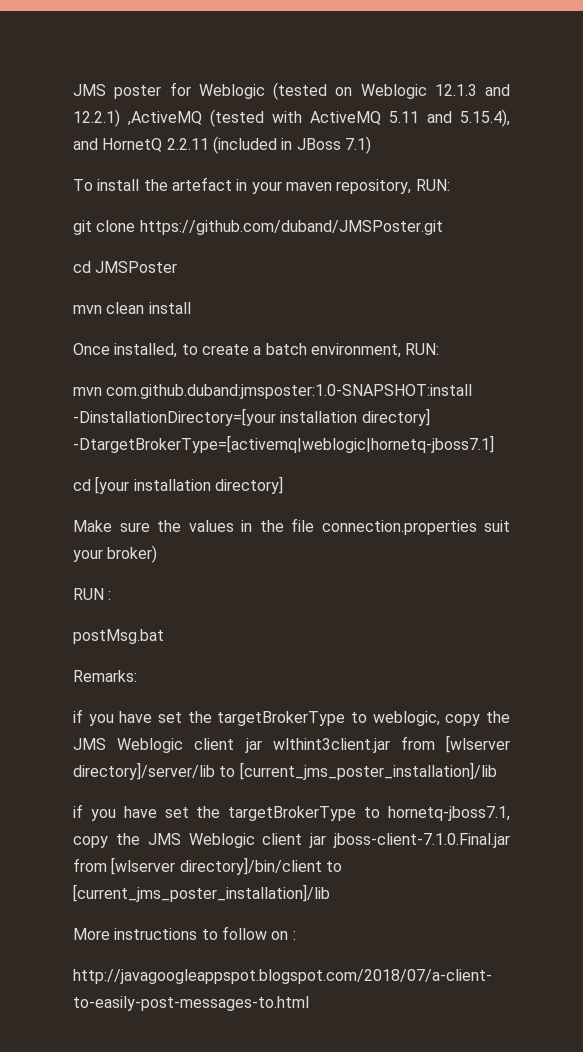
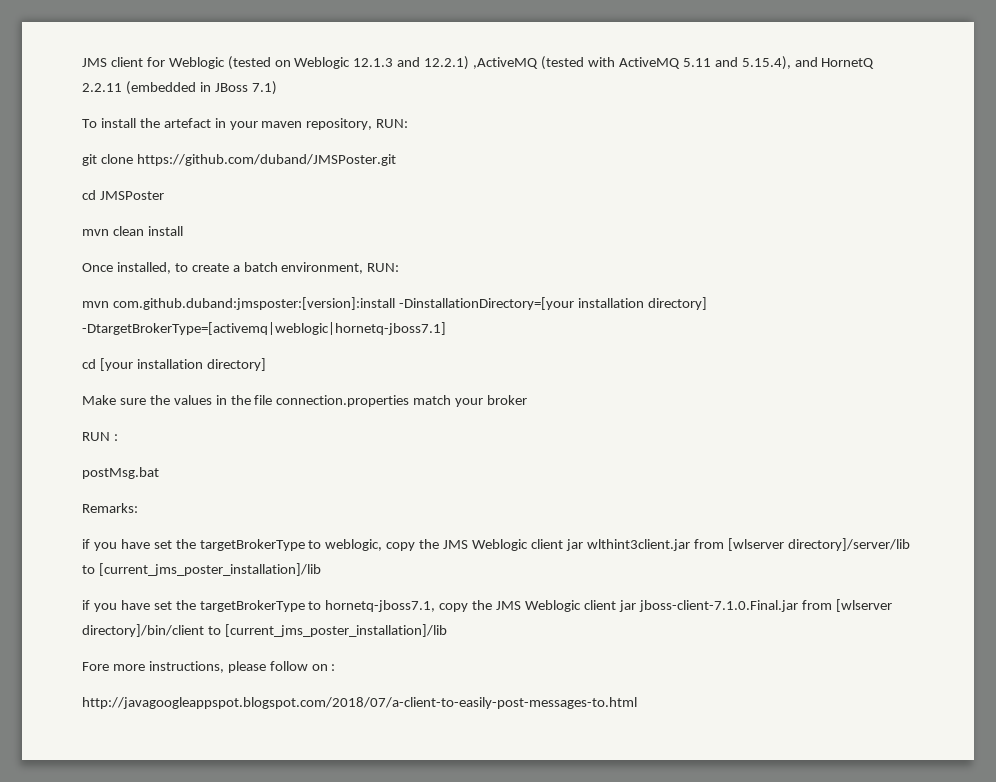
[73,84,162,99] JMS poster -> [82,57,143,67] JMS client
[212,136,277,154] (included -> [125,81,196,95] (embedded
[106,384,473,399] com.github.duband:jmsposter:1.0-SNAPSHOT:install -> [112,297,395,310] com.github.duband:jmsposter:[version]:install
[484,520,510,532] [73,545,158,563] suit your broker) -> [413,395,528,407] match your broker
[73,928,218,940] More instructions to -> [82,661,266,673] Fore more instructions, please

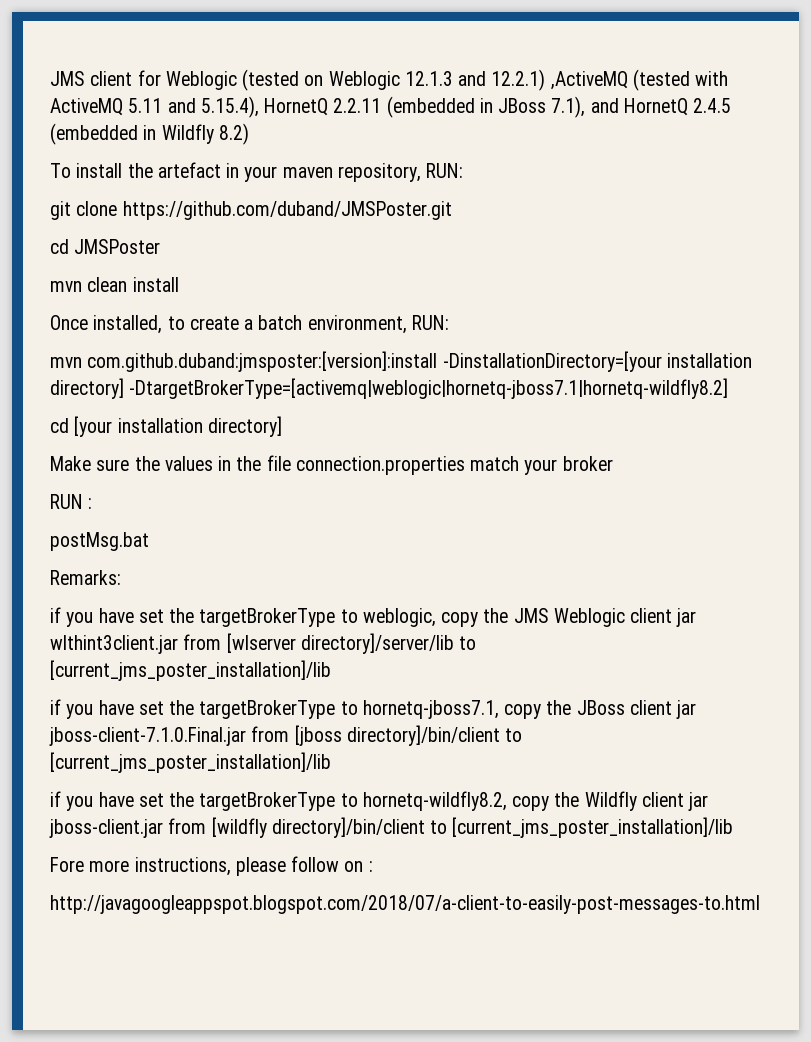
[794,57,818,67] and -> (259, 107) none
[251,81,277,95] 7.1) -> [551,96,732,118] [50,123,249,145] 7.1), and HornetQ 2.4.5 (embedded in Wildfly 8.2)
[82,322,446,335] -DtargetBrokerType=[activemq|weblogic|hornetq-jboss7.1] -> [129,378,729,399] -DtargetBrokerType=[activemq|weblogic|hornetq-jboss7.1|hornetq-wildfly8.2]
[496,600,582,612] JMS Weblogic -> [576,700,625,715] JBoss
[835,599,892,612] [wlserver -> [294,725,523,746] [50,752,331,773] [50,791,709,811] [49,817,267,838] [jboss directory]/bin/client to [current_jms_poster_installation]/lib // if you have set the targetBrokerType to hornetq-wildfly8.2, copy the Wildfly client jar jboss-client.jar from [wildfly

